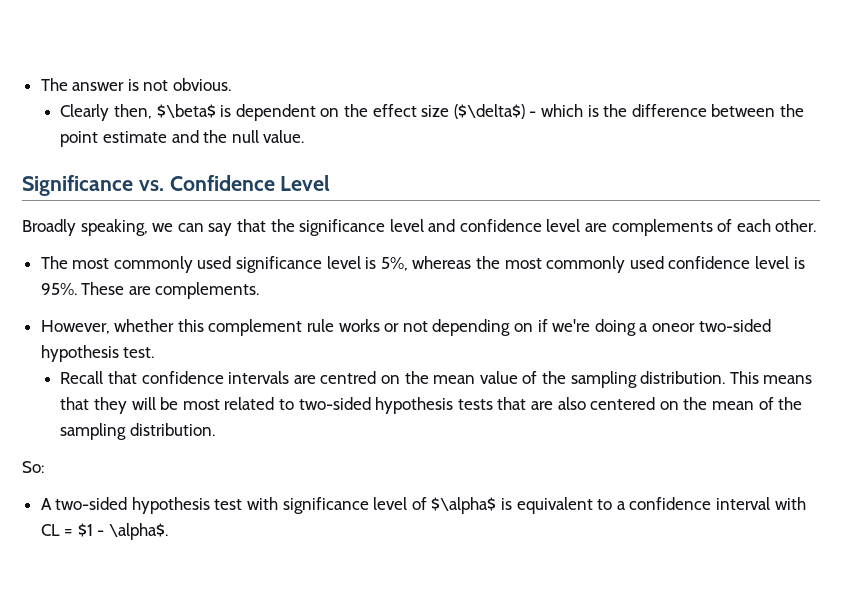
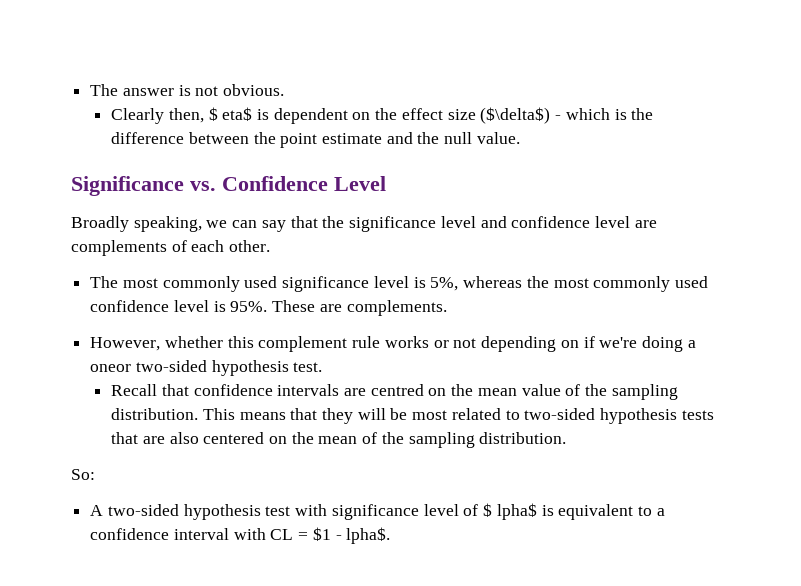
[156,104,216,118] $\beta$ -> [208,107,253,121] $ eta$
[431,497,497,514] $\alpha$ -> [483,503,537,520] $ lpha$
[109,523,169,540] \alpha$. -> [346,527,391,544] lpha$.

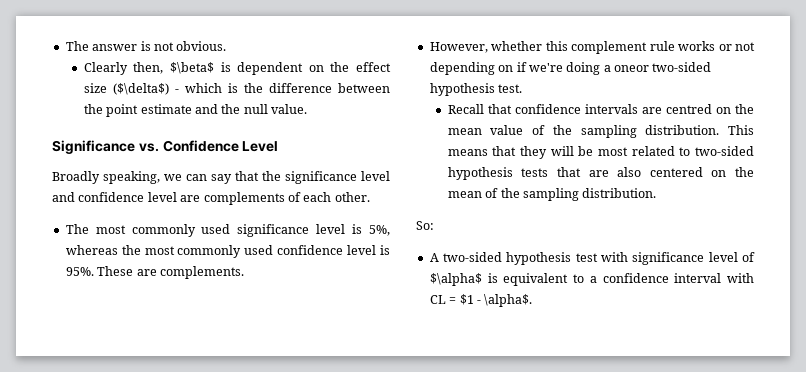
[208,107,253,121] $ eta$ -> [169,62,214,74] $\beta$
[483,503,537,520] $ lpha$ -> [429,273,482,286] $\alpha$
[346,527,391,544] lpha$. -> [484,294,533,307] \alpha$.

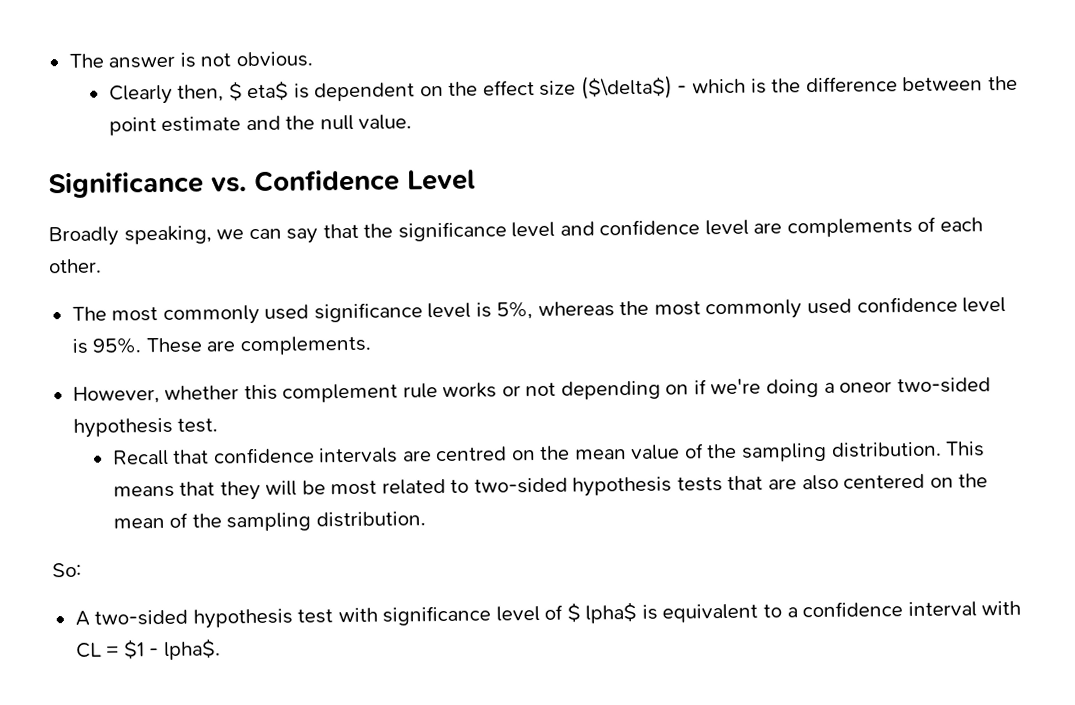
[169,62,214,74] $\beta$ -> [228,80,290,102] $ eta$
[429,273,482,286] $\alpha$ -> [566,601,638,624] $ lpha$
[484,294,533,307] \alpha$. -> [163,638,221,661] lpha$.

